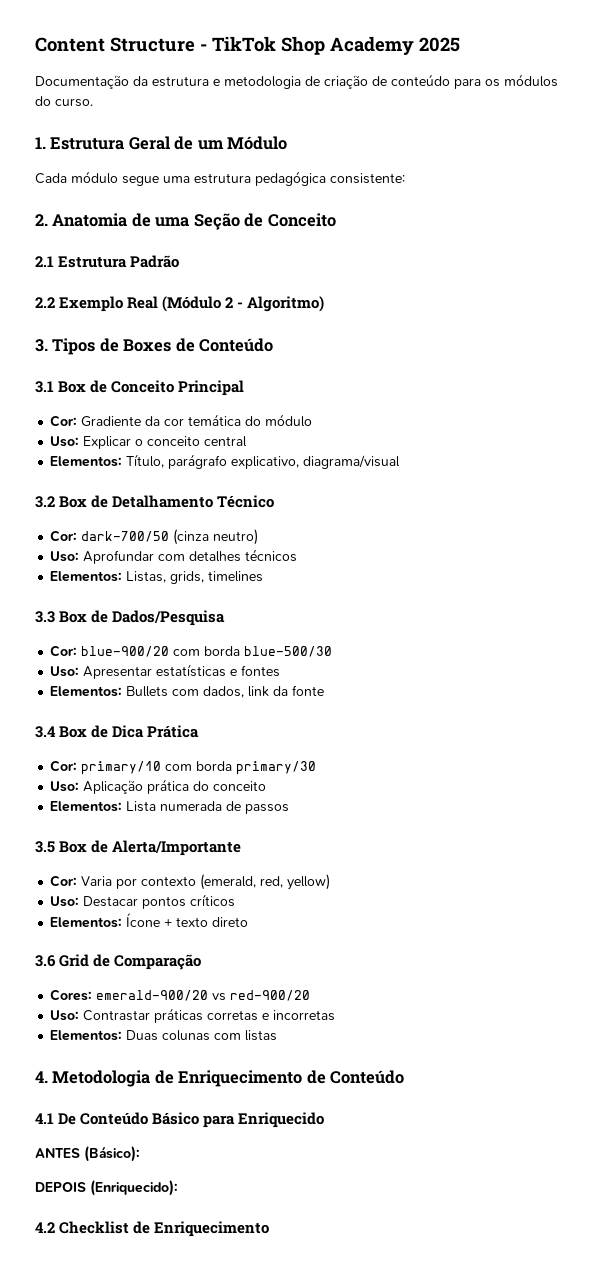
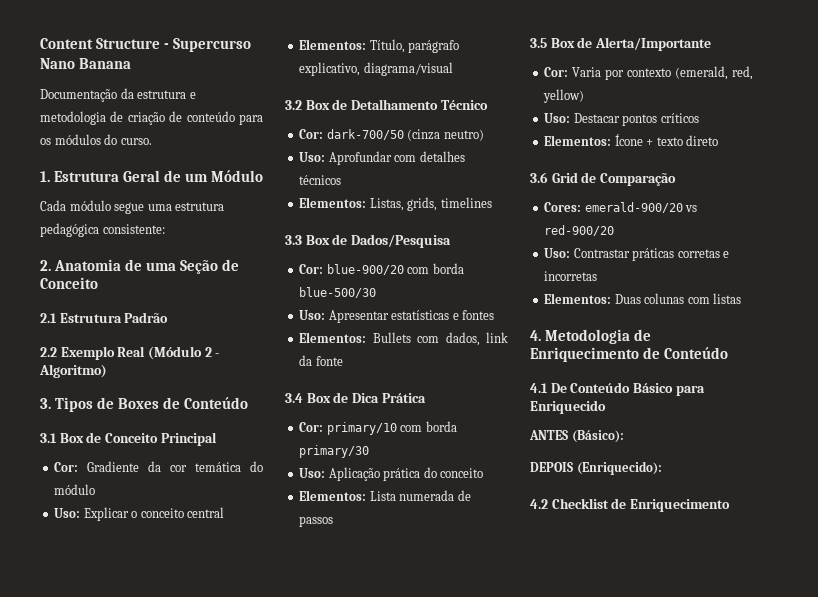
[212,36,460,55] TikTok Shop Academy 2025 -> [173,38,252,52] [40,58,132,69] Supercurso Nano Banana

